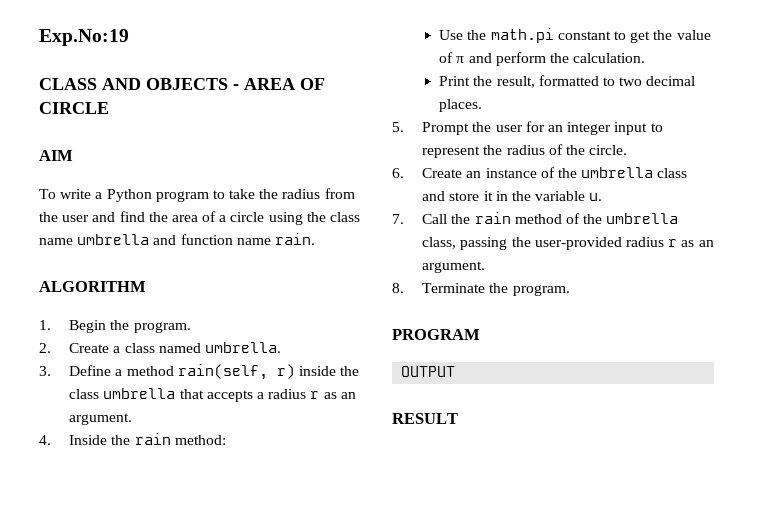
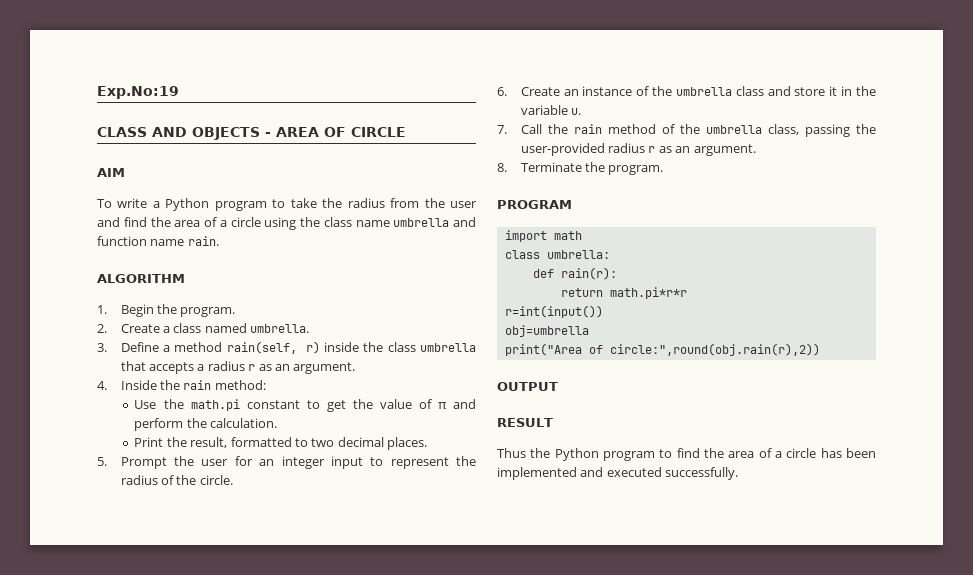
[401,366,456,377] [392,413,458,424] OUTPUT // RESULT -> [504,230,582,242] [504,250,610,259] [532,267,617,280] [560,287,687,299] [504,305,603,318] [504,325,589,337] [504,343,820,356] [497,382,558,391] [497,418,553,427] [497,448,876,461] [497,467,739,480] import math // class umbrella: // def rain(r): // return math.pi*r*r // r=int(input()) // obj=umbrella // print("Area of circle:",round(obj.rain(r),2)) // OUTPUT // RESULT // Thus the Python program to find the area of a circle has been implemented and executed successfully.

